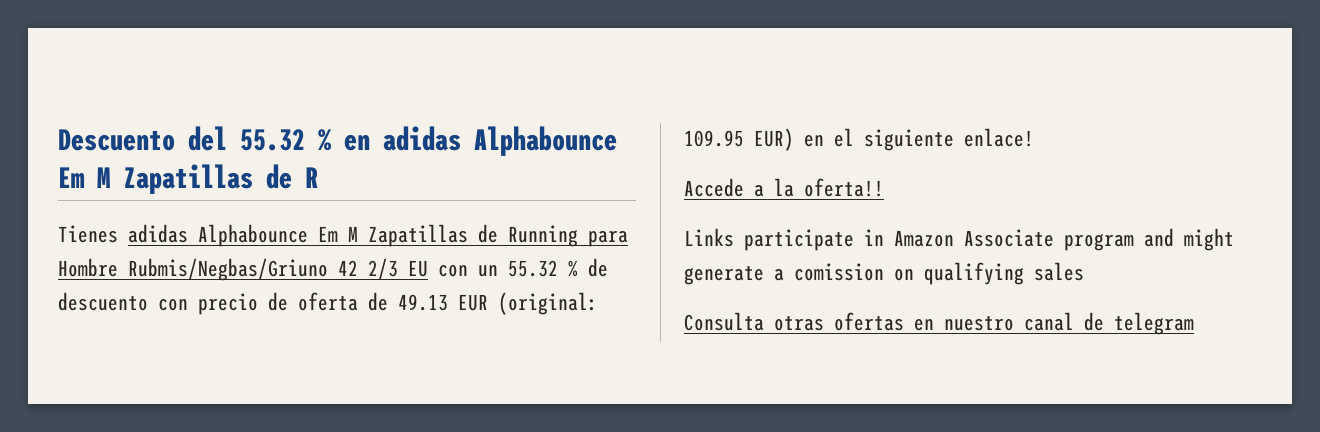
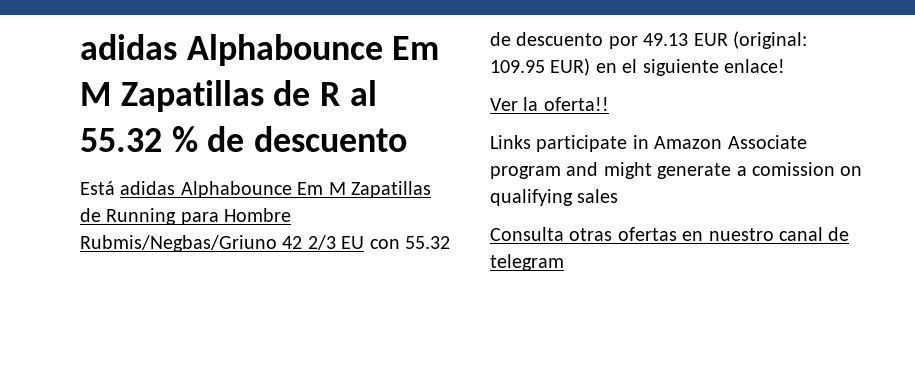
[58,126,370,151] Descuento del 55.32 % en -> (80, 47) none
[58,225,118,243] // Tienes -> [349,80,377,106] [80,126,408,152] [80,181,115,195] al 55.32 % de descuento // Está
[478,258,608,277] [58,292,388,315] un 55.32 % de descuento con precio de oferta de -> [404,236,450,249] [490,32,638,49] 55.32 de descuento por
[684,178,764,197] Accede a -> [490,98,518,111] Ver

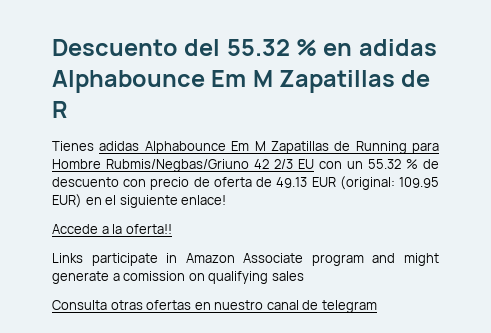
(80, 47) none -> [52,39,353,56] Descuento del 55.32 % en
[349,80,377,106] [80,126,408,152] [80,181,115,195] al 55.32 % de descuento // Está -> [52,141,94,151] // Tienes
[404,236,450,249] [490,32,638,49] 55.32 de descuento por -> [347,159,439,169] [52,177,273,190] un 55.32 % de descuento con precio de oferta de
[490,98,518,111] Ver -> [52,224,109,234] Accede a

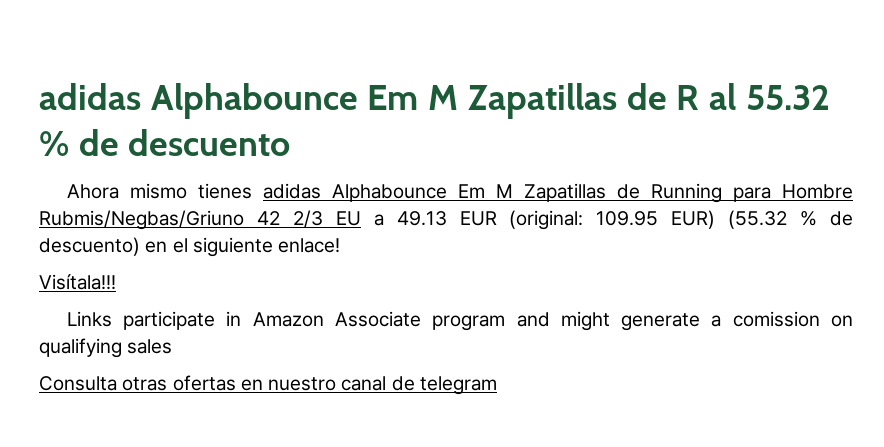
[52,39,353,56] Descuento del 55.32 % en -> (39, 96) none
[52,141,94,151] // Tienes -> [709,83,830,110] [39,129,291,156] [66,183,252,199] al 55.32 % de descuento // Ahora mismo tienes
[319,159,439,169] [52,177,273,190] con un 55.32 % de descuento con precio de oferta de -> [373,214,384,226] a
(82, 201) none -> [728,210,853,229] [39,237,140,256] (55.32 % de descuento)
[52,224,172,234] Accede a la oferta!! -> [39,274,116,290] Visítala!!!

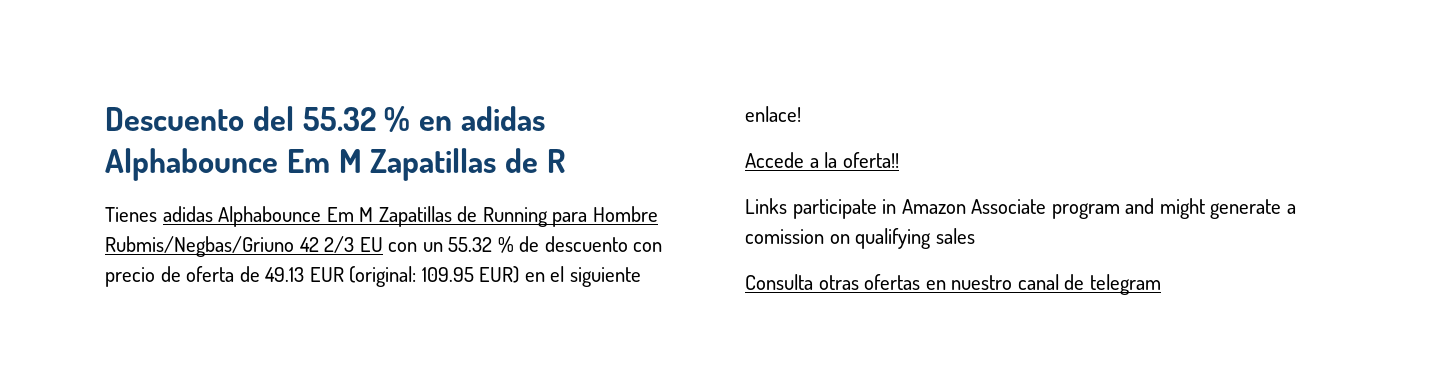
(39, 96) none -> [105,106,453,132] Descuento del 55.32 % en
[709,83,830,110] [39,129,291,156] [66,183,252,199] al 55.32 % de descuento // Ahora mismo tienes -> [105,207,157,222] // Tienes
[373,214,384,226] a -> [388,236,663,253] [105,266,260,287] con un 55.32 % de descuento con precio de oferta de
[728,210,853,229] [39,237,140,256] (55.32 % de descuento) -> (520, 274) none
[39,274,116,290] Visítala!!! -> [745,152,899,168] Accede a la oferta!!

